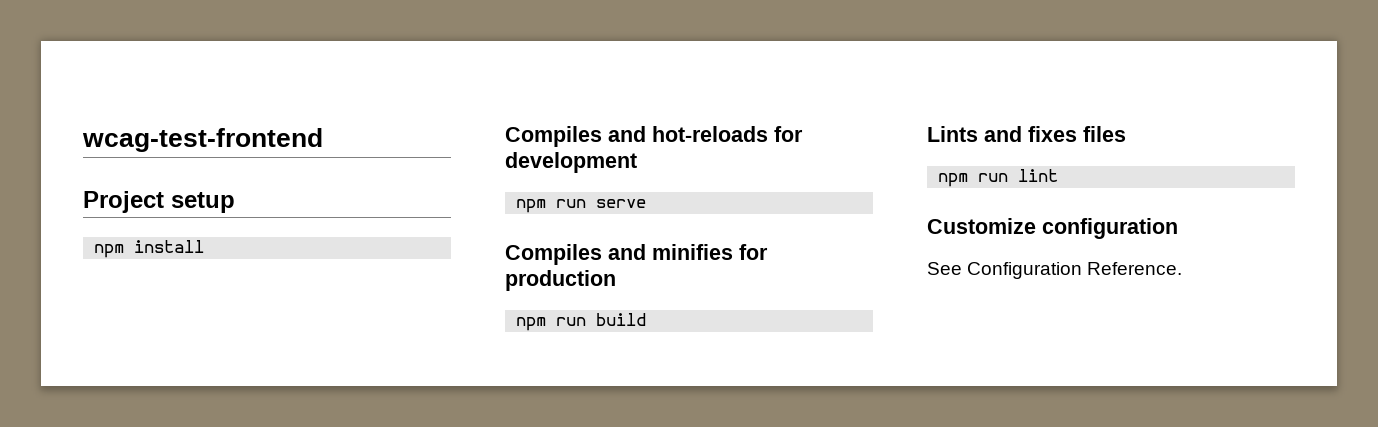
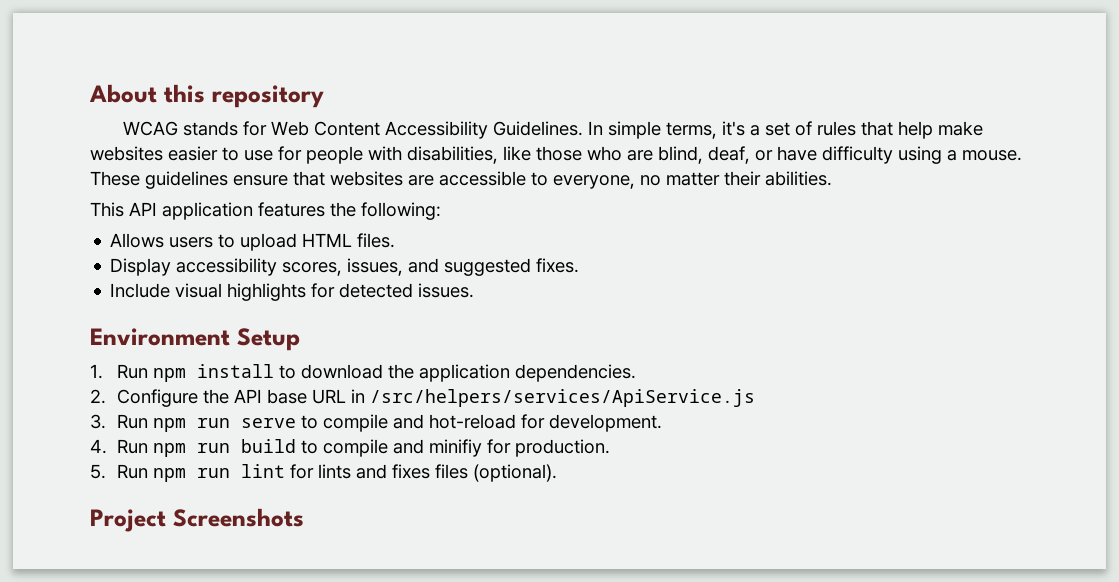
[82,128,323,152] [83,191,235,213] [94,240,205,258] [505,126,803,147] [505,152,637,173] [516,199,647,213] [505,244,768,265] [505,270,616,291] [516,313,647,331] [927,126,1126,142] [938,169,1059,187] [927,218,1178,239] [927,262,1183,279] wcag-test-frontend // Project setup // npm install // Compiles and hot-reloads for development // npm run serve // Compiles and minifies for production // npm run build // Lints and fixes files // npm run lint // Customize configuration // See Configuration Reference. -> [89,84,324,108] [123,121,984,139] [90,146,1022,164] [90,171,832,189] [90,202,441,220] [110,233,396,251] [110,258,580,276] [110,283,475,301] [90,328,300,351] [90,364,636,382] [90,389,755,407] [90,414,662,432] [90,439,610,457] [90,464,557,482] [90,508,304,532] About this repository // WCAG stands for Web Content Accessibility Guidelines. In simple terms, it's a set of rules that help make websites easier to use for people with disabilities, like those who are blind, deaf, or have difficulty using a mouse. These guidelines ensure that websites are accessible to everyone, no matter their abilities. // This API application features the following: // Allows users to upload HTML files. // Display accessibility scores, issues, and suggested fixes. // Include visual highlights for detected issues. // Environment Setup // 1. Run npm install to download the application dependencies. // 2. Configure the API base URL in /src/helpers/services/ApiService.js // 3. Run npm run serve to compile and hot-reload for development. // 4. Run npm run build to compile and minifiy for production. // 5. Run npm run lint for lints and fixes files (optional). // Project Screenshots

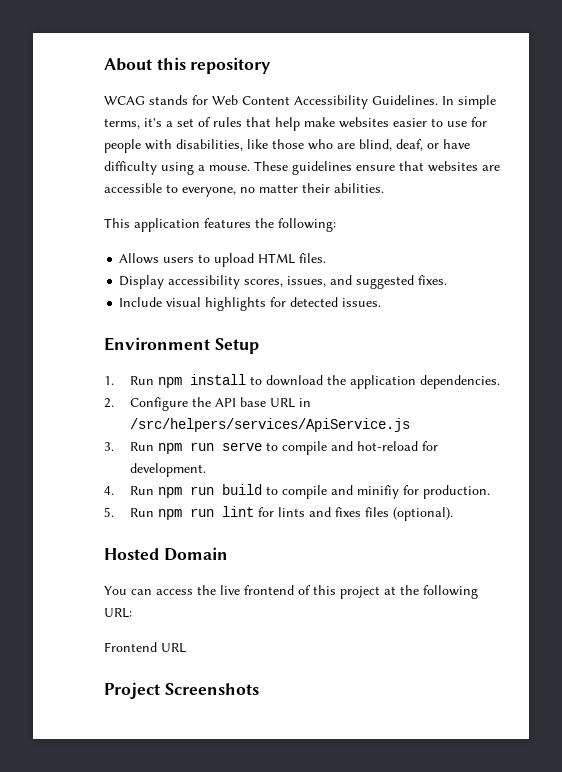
[129,202,157,216] API -> (130, 223) none
(557, 473) none -> [104,547,228,561] [104,585,478,599] [104,608,132,618] [104,642,186,653] // Hosted Domain // You can access the live frontend of this project at the following URL: // Frontend URL

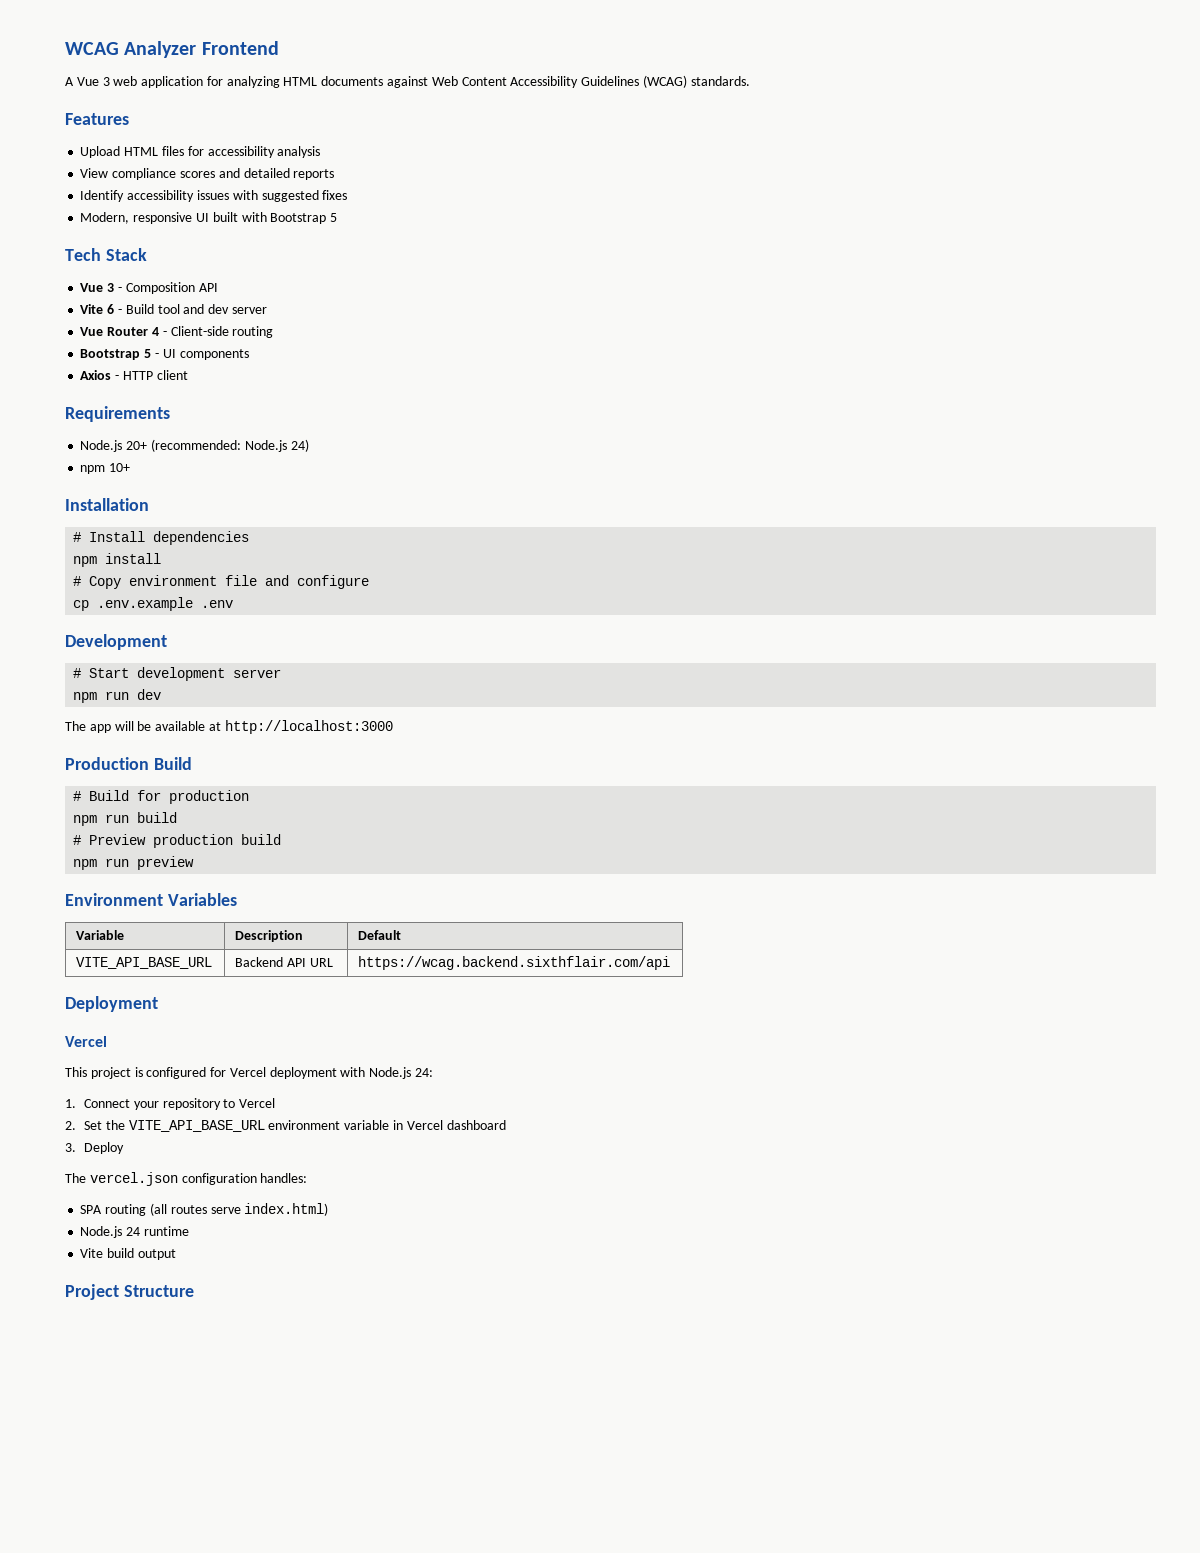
[104,57,272,74] [104,95,496,109] [104,117,487,131] [104,139,470,153] [104,161,500,175] [104,183,384,197] [104,218,336,232] [119,253,327,267] [119,275,448,289] [119,297,382,311] [104,337,259,354] [104,374,501,389] [104,397,312,411] [130,418,411,432] [104,441,439,455] [130,463,207,477] [104,484,491,499] [104,506,454,521] [104,547,228,561] [104,585,478,599] [104,608,132,618] [104,642,186,653] About this repository // WCAG stands for Web Content Accessibility Guidelines. In simple terms, it's a set of rules that help make websites easier to use for people with disabilities, like those who are blind, deaf, or have difficulty using a mouse. These guidelines ensure that websites are accessible to everyone, no matter their abilities. // This application features the following: // Allows users to upload HTML files. // Display accessibility scores, issues, and suggested fixes. // Include visual highlights for detected issues. // Environment Setup // 1. Run npm install to download the application dependencies. // 2. Configure the API base URL in /src/helpers/services/ApiService.js // 3. Run npm run serve to compile and hot-reload for development. // 4. Run npm run build to compile and minifiy for production. // 5. Run npm run lint for lints and fixes files (optional). // Hosted Domain // You can access the live frontend of this project at the following URL: // Frontend URL -> [65,41,279,58] [65,75,750,88] [65,113,129,125] [80,146,321,158] [80,168,335,180] [80,190,348,202] [80,212,338,224] [65,248,147,261] [80,282,218,294] [80,304,267,314] [80,326,274,338] [80,349,249,360] [80,370,188,380] [65,406,170,422] [80,439,309,452] [80,463,131,474] [65,498,149,511] [73,531,250,545] [73,553,162,567] [73,575,370,589] [73,597,234,611] [65,634,167,650] [73,667,282,681] [73,689,162,703] [65,720,393,734] [65,757,192,770] [73,790,250,804] [73,812,178,826] [73,834,282,848] [73,856,195,870] [65,893,237,906] [76,930,125,940] [235,930,304,942] [358,930,402,940] [76,957,213,969] [235,957,333,967] [358,956,671,970] [65,996,158,1012] [65,1036,107,1047] [65,1067,434,1079] [65,1098,276,1110] [65,1120,506,1132] [65,1142,125,1154] [65,1172,308,1186] [80,1203,329,1216] [80,1226,189,1238] [80,1248,176,1260] WCAG Analyzer Frontend // A Vue 3 web application for analyzing HTML documents against Web Content Accessibility Guidelines (WCAG) standards. // Features // Upload HTML files for accessibility analysis // View compliance scores and detailed reports // Identify accessibility issues with suggested fixes // Modern, responsive UI built with Bootstrap 5 // Tech Stack // Vue 3 - Composition API // Vite 6 - Build tool and dev server // Vue Router 4 - Client-side routing // Bootstrap 5 - UI components // Axios - HTTP client // Requirements // Node.js 20+ (recommended: Node.js 24) // npm 10+ // Installation // # Install dependencies // npm install // # Copy environment file and configure // cp .env.example .env // Development // # Start development server // npm run dev // The app will be available at http://localhost:3000 // Production Build // # Build for production // npm run build // # Preview production build // npm run preview // Environment Variables // Variable | Description | Default // VITE_API_BASE_URL | Backend API URL | https://wcag.backend.sixthflair.com/api // Deployment // Vercel // This project is configured for Vercel deployment with Node.js 24: // 1. Connect your repository to Vercel // 2. Set the VITE_API_BASE_URL environment variable in Vercel dashboard // 3. Deploy // The vercel.json configuration handles: // SPA routing (all routes serve index.html) // Node.js 24 runtime // Vite build output
[164,683,259,695] Screenshots -> [123,1285,194,1297] Structure

